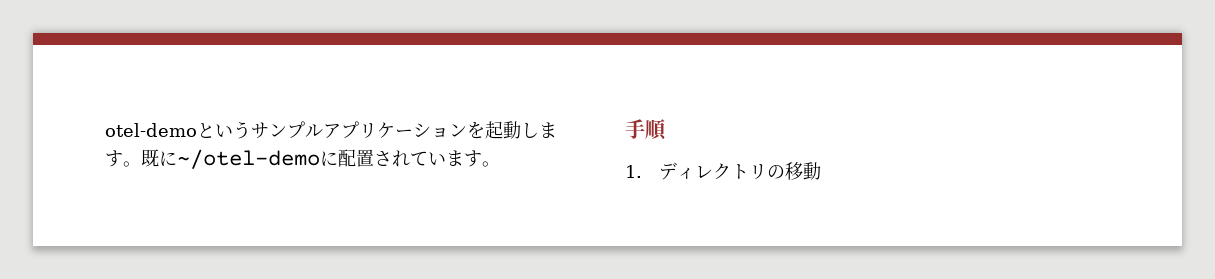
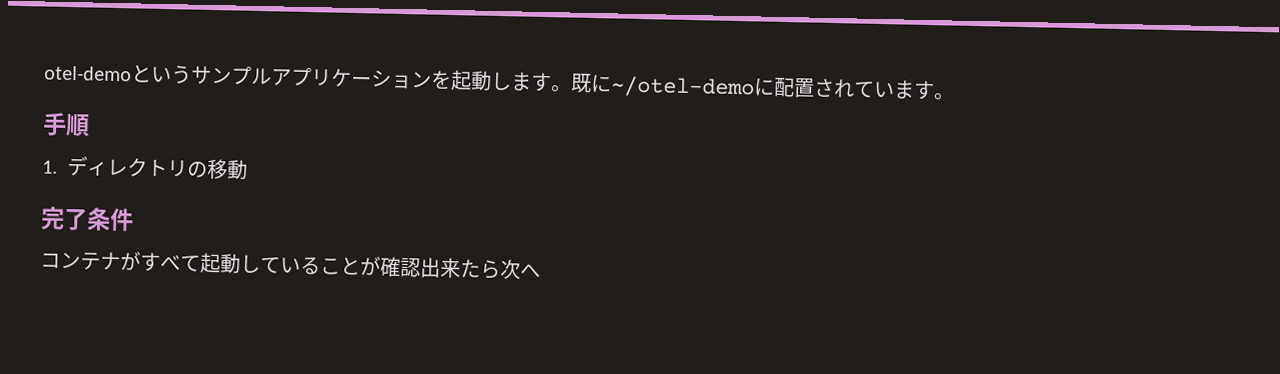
(821, 171) none -> [40,206,134,232] [40,251,541,280] // 完了条件 // コンテナがすべて起動していることが確認出来たら次へ

